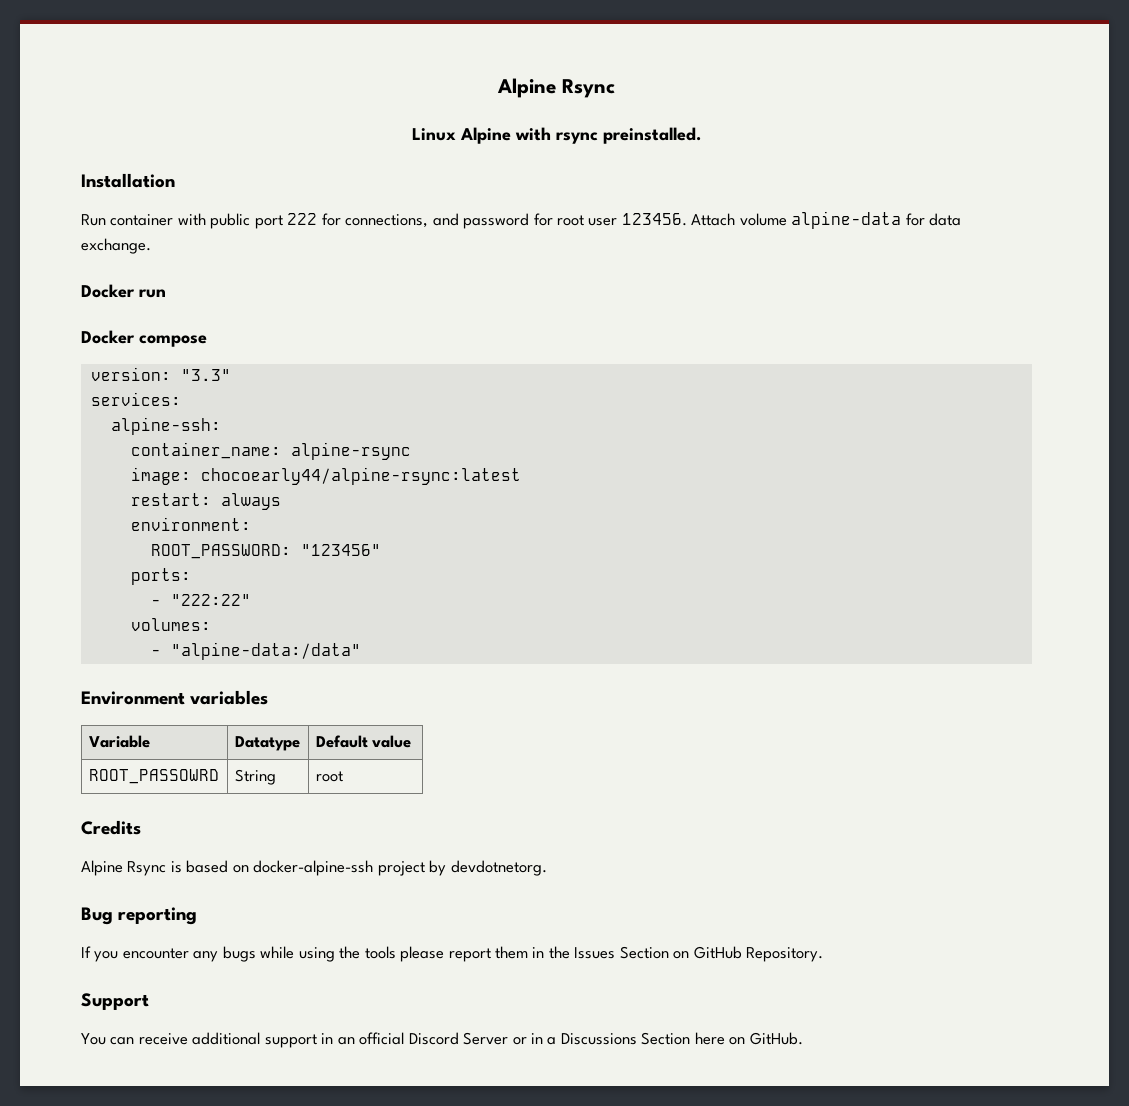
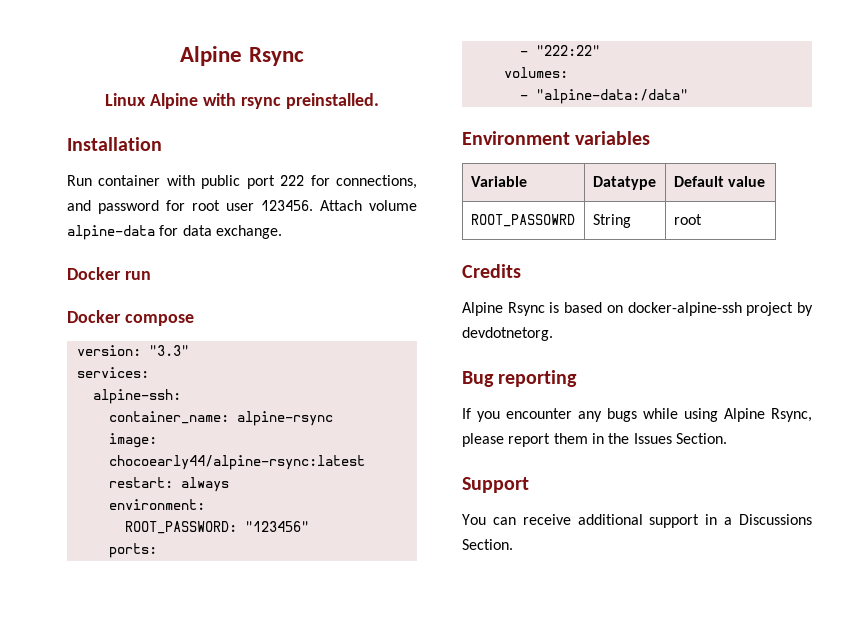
[339,946,396,959] the tools -> [724,408,812,422] Alpine Rsync,
[619,946,824,962] Section on GitHub Repository. -> [675,433,727,444] Section.
[337,1032,803,1045] an official Discord Server or in a Discussions Section here on GitHub. -> [724,514,812,525] [462,539,513,550] a Discussions Section.

